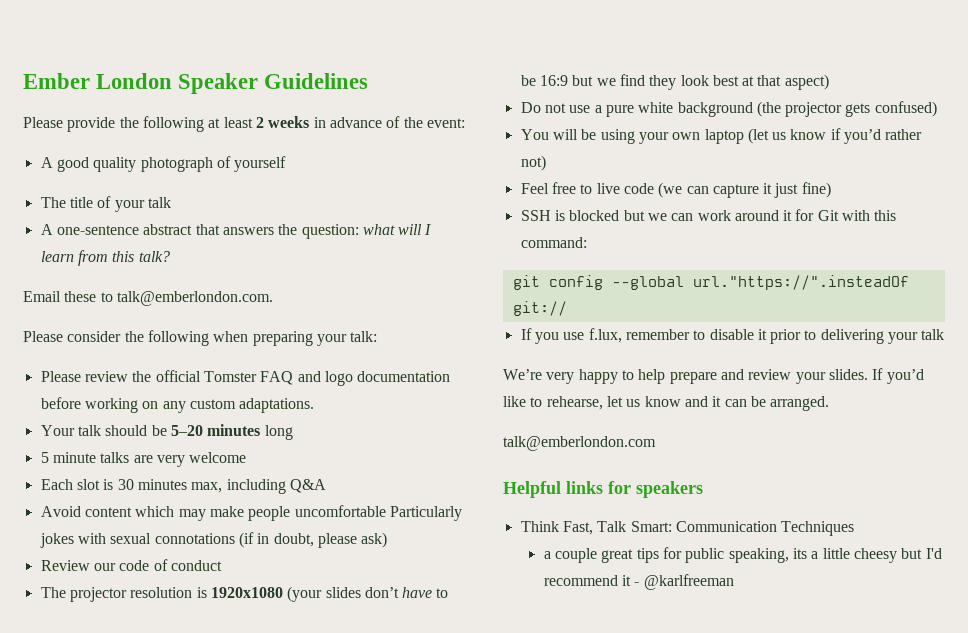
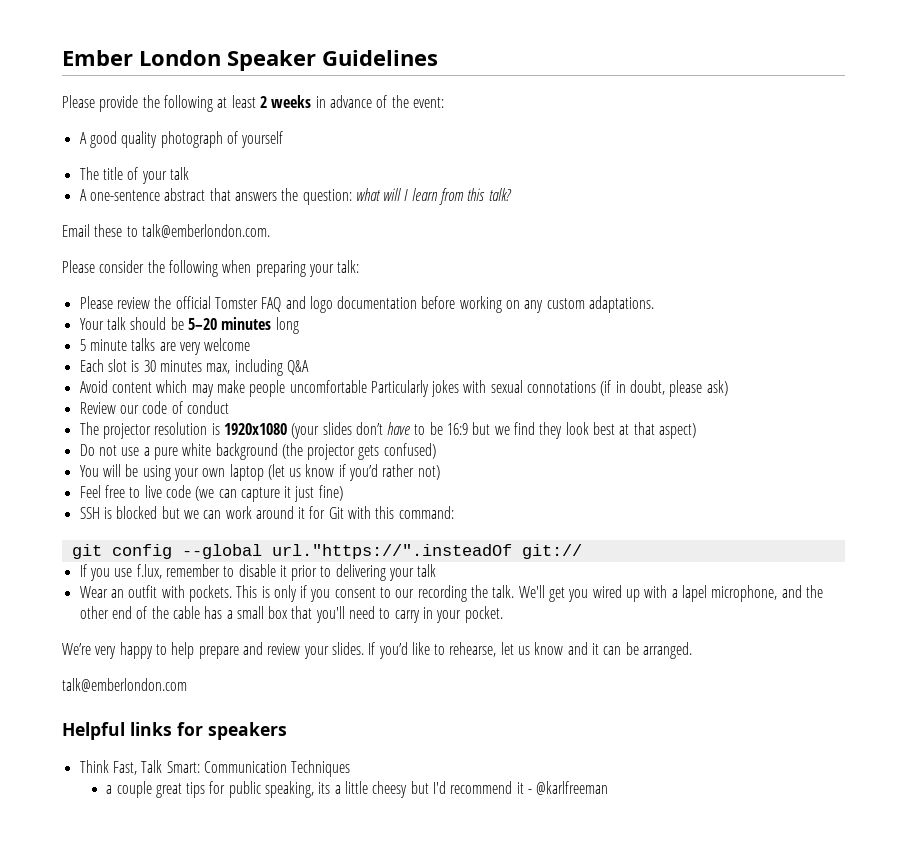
(945, 334) none -> [79,585,823,602] [79,606,503,623] // Wear an outfit with pockets. This is only if you consent to our recording the talk. We'll get you wired up with a lapel microphone, and the other end of the cable has a small box that you'll need to carry in your pocket.

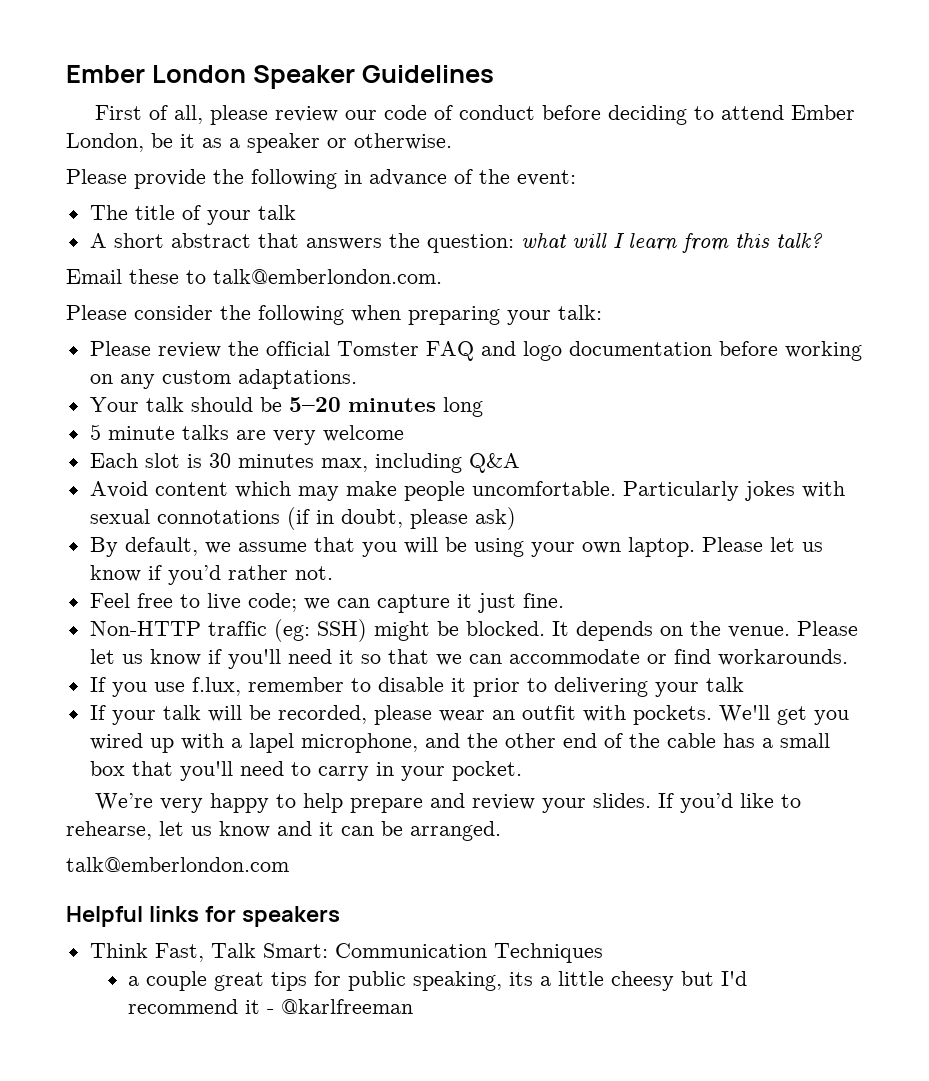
(438, 58) none -> [94,105,855,125] [66,133,452,153] // First of all, please review our code of conduct before deciding to attend Ember London, be it as a speaker or otherwise.
[217,95,312,108] at least 2 weeks -> (337, 179) none
[79,131,284,148] // A good quality photograph of yourself -> (576, 178) none
[89,190,160,201] one-sentence -> [113,233,164,248] short
[289,380,367,393] uncomfortable -> [471,481,616,496] uncomfortable.
[79,401,229,414] [79,422,697,439] [79,443,436,460] [79,465,99,477] Review our code of conduct // The projector resolution is 1920x1080 (your slides don’t have to be 16:9 but we find they look best at that aspect) // Do not use a pure white background (the projector gets confused) // You -> [89,537,397,557] By default, we assume that you
[229,464,285,481] laptop (let -> [627,537,795,557] laptop. Please let
[417,465,440,480] not) -> [294,566,333,580] not.
[165,485,215,501] code (we -> [247,593,330,612] code; we
[318,485,343,501] [79,506,454,519] [71,544,582,559] fine) // SSH is blocked but we can work around it for Git with this command: // git config --global url."https://".insteadOf git:// -> [522,593,564,608] [89,619,858,642] [89,649,848,669] fine. // Non-HTTP traffic (eg: SSH) might be blocked. It depends on the venue. Please let us know if you'll need it so that we can accommodate or find workarounds.
[79,585,515,602] Wear an outfit with pockets. This is only if you consent to our recording the talk. -> [89,705,712,725] If your talk will be recorded, please wear an outfit with pockets.

